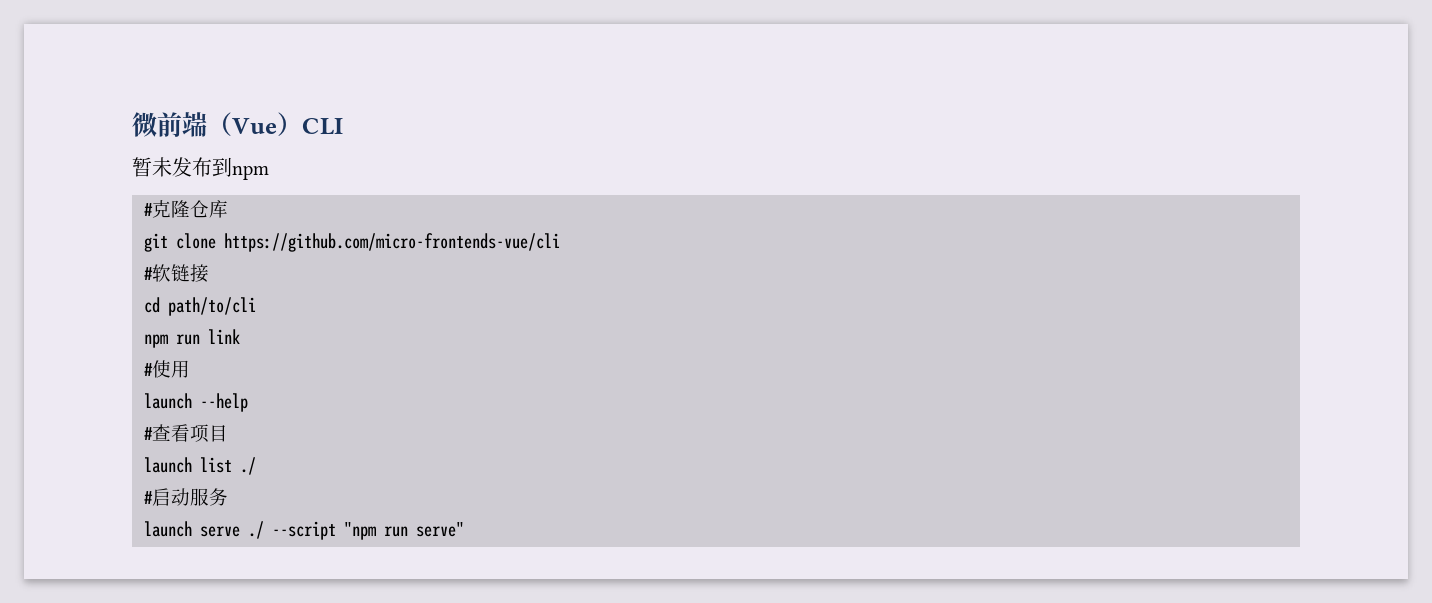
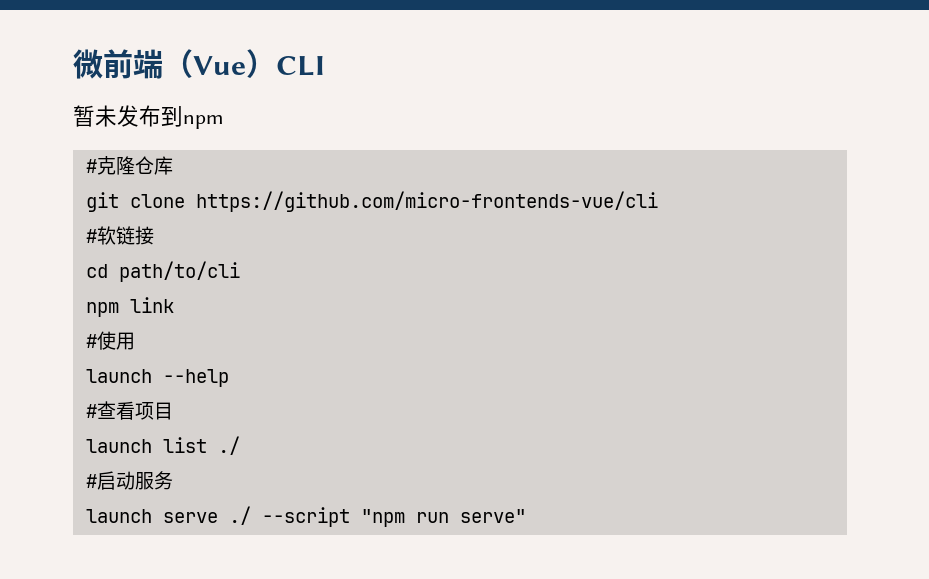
[176,334,200,345] run -> (119, 309) none

